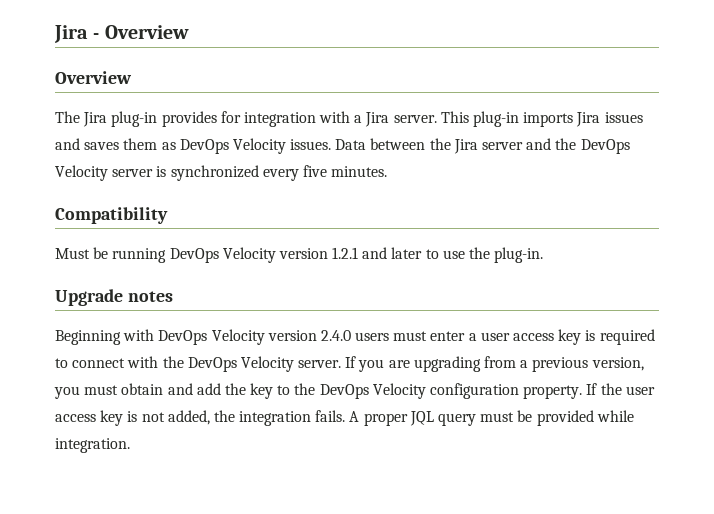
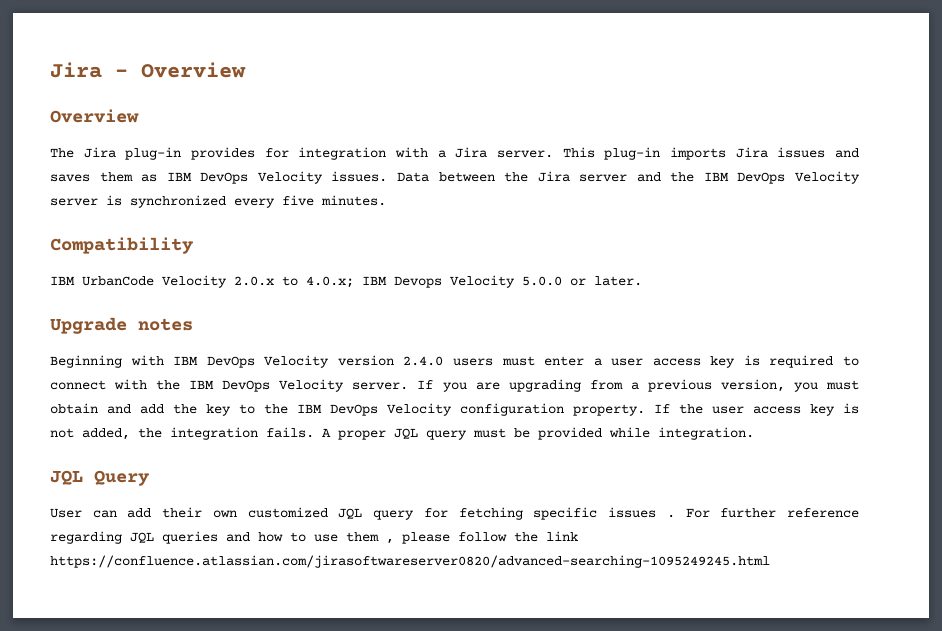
(176, 146) none -> [166,172,192,181] IBM
(577, 144) none -> [703,172,729,181] IBM
[55,247,544,263] Must be running DevOps Velocity version 1.2.1 and later to use the plug-in. -> [50,275,642,288] IBM UrbanCode Velocity 2.0.x to 4.0.x; IBM Devops Velocity 5.0.0 or later.
(155, 335) none -> [173,356,199,365] IBM
(184, 362) none -> [189,380,215,389] IBM
(316, 389) none -> [297,404,322,413] IBM
(130, 445) none -> [50,470,150,486] [50,507,860,520] [50,531,578,544] [50,555,770,568] // JQL Query // User can add their own customized JQL query for fetching specific issues . For further reference regarding JQL queries and how to use them , please follow the link https://confluence.atlassian.com/jirasoftwareserver0820/advanced-searching-1095249245.html

